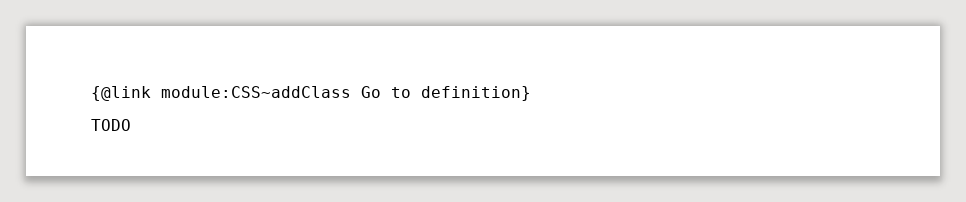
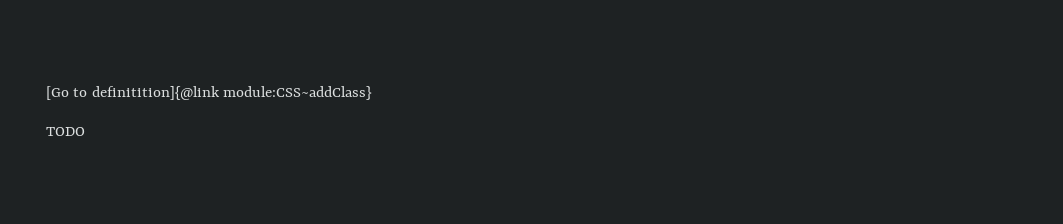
[91,86,531,101] {@link module:CSS~addClass Go to definition} -> [46,86,373,100] [Go to definitition]{@link module:CSS~addClass}

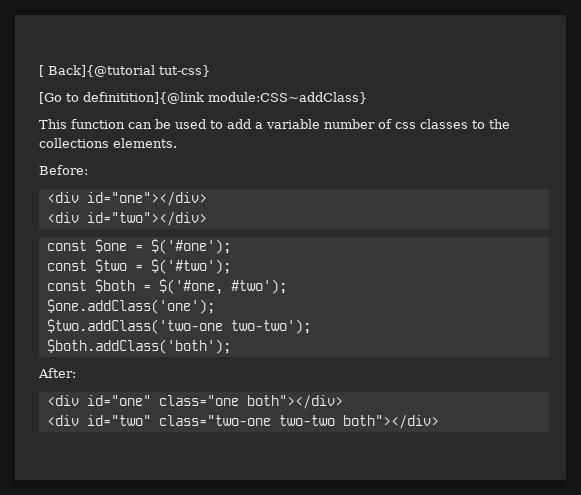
(46, 93) none -> [39,65,210,77] [ Back]{@tutorial tut-css} //
[46,127,85,136] TODO -> [39,119,510,129] [39,138,177,148] [39,165,88,175] [46,192,207,206] [46,212,207,226] [46,239,231,254] [46,259,231,274] [46,279,287,295] [46,299,215,314] [46,319,311,334] [46,339,231,354] [38,368,76,378] [46,395,343,409] [46,415,439,429] This function can be used to add a variable number of css classes to the collections elements. // Before: // <div id="one"></div> // <div id="two"></div> // const $one = $('#one'); // const $two = $('#two'); // const $both = $('#one, #two'); // $one.addClass('one'); // $two.addClass('two-one two-two'); // $both.addClass('both'); // After: // <div id="one" class="one both"></div> // <div id="two" class="two-one two-two both"></div>

